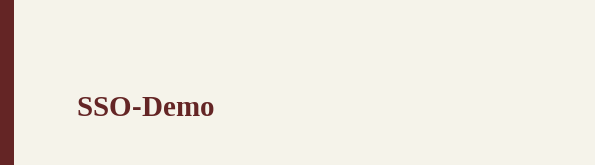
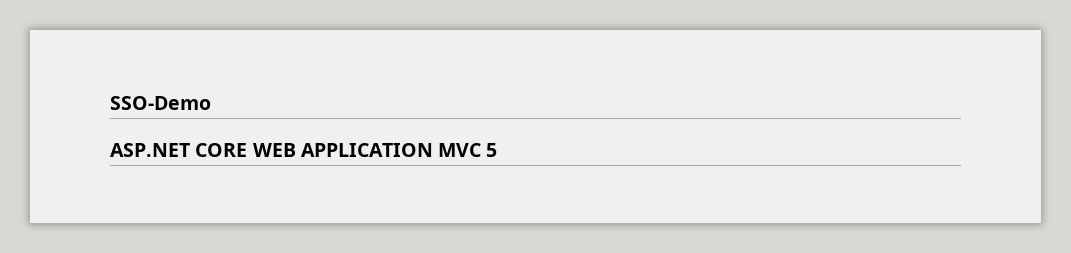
(215, 106) none -> [110,143,498,157] // ASP.NET CORE WEB APPLICATION MVC 5

